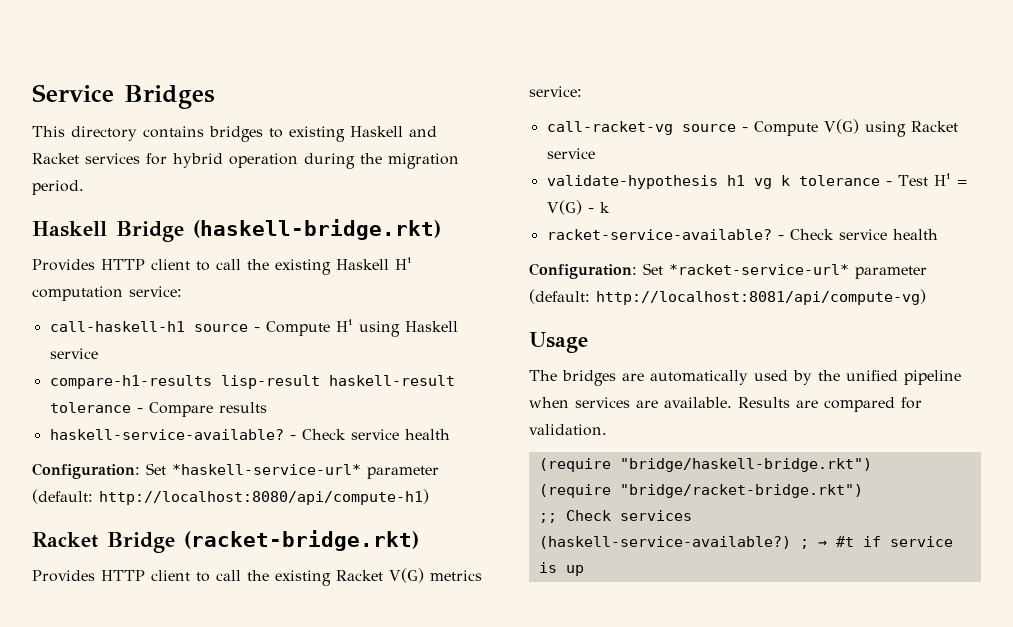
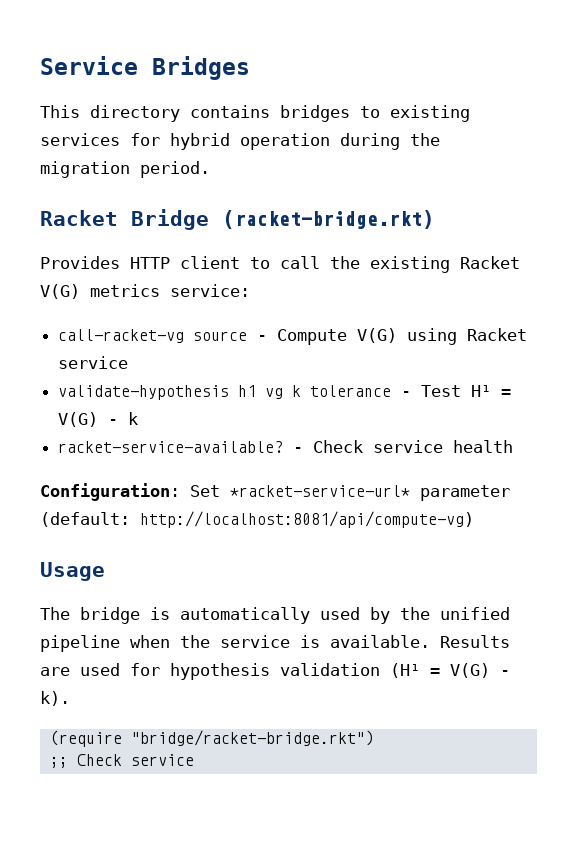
[350,126,437,137] [32,153,79,164] Haskell and Racket -> (470, 113) none
[32,219,441,242] [32,257,412,275] [32,286,182,301] [49,319,458,337] [49,348,98,359] [49,375,455,389] [49,402,267,417] [49,429,450,440] [32,463,439,479] [32,489,429,505] // Haskell Bridge (haskell-bridge.rkt) // Provides HTTP client to call the existing Haskell H¹ computation service: // call-haskell-h1 source - Compute H¹ using Haskell service // compare-h1-results lisp-result haskell-result tolerance - Compare results // haskell-service-available? - Check service health // Configuration: Set *haskell-service-url* parameter (default: http://localhost:8080/api/compute-h1) -> (210, 169) none
[562,370,644,386] bridges are -> [80,607,170,624] bridge is
[575,397,922,412] [529,424,607,436] [538,458,872,472] [538,484,863,498] [538,510,692,523] [538,536,953,549] [538,562,584,576] services are available. Results are compared for validation. // (require "bridge/haskell-bridge.rkt") // (require "bridge/racket-bridge.rkt") // ;; Check services // (haskell-service-available?) ; → #t if service is up -> [180,635,510,648] [40,663,510,680] [40,691,70,706] [49,730,374,747] [49,754,194,768] the service is available. Results are used for hypothesis validation (H¹ = V(G) - k). // (require "bridge/racket-bridge.rkt") // ;; Check service

